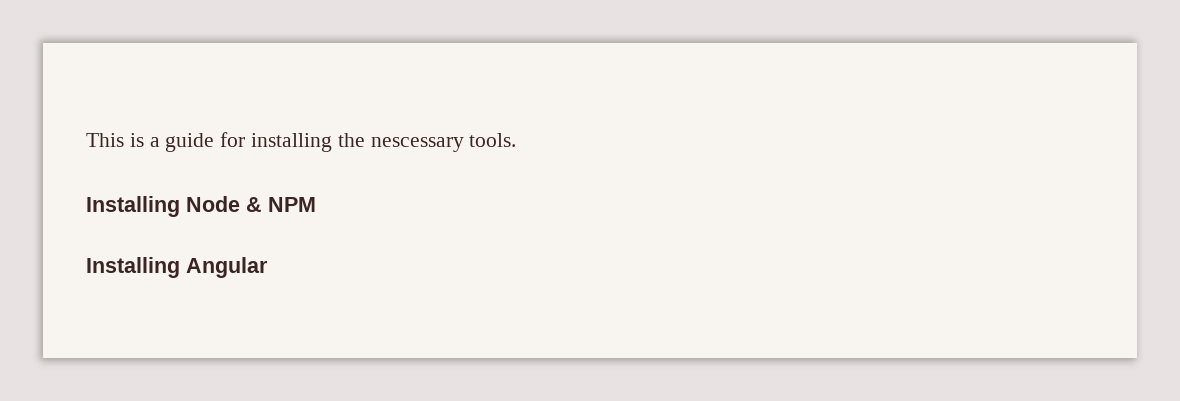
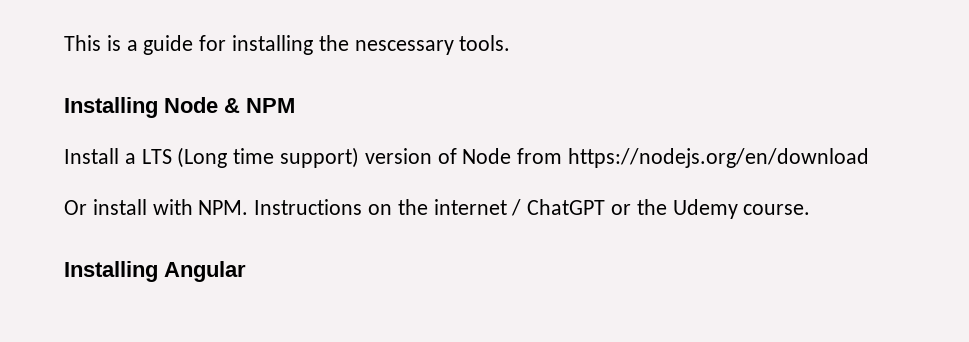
(316, 204) none -> [64,147,870,168] [64,199,811,219] // Install a LTS (Long time support) version of Node from https://nodejs.org/en/download // Or install with NPM. Instructions on the internet / ChatGPT or the Udemy course.

